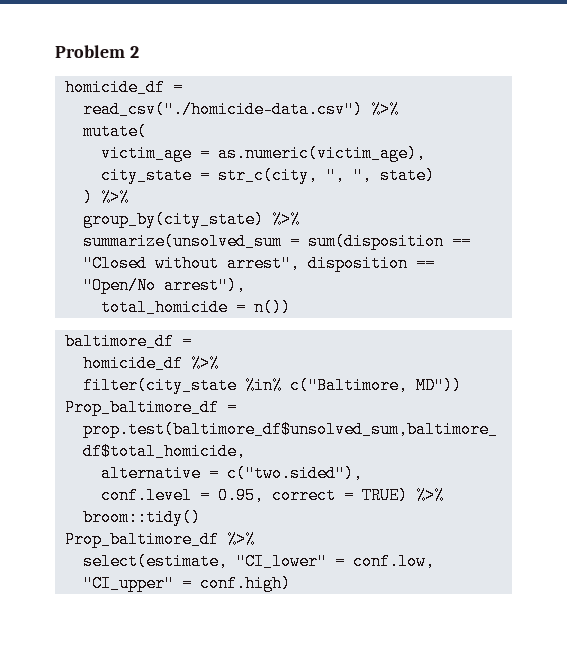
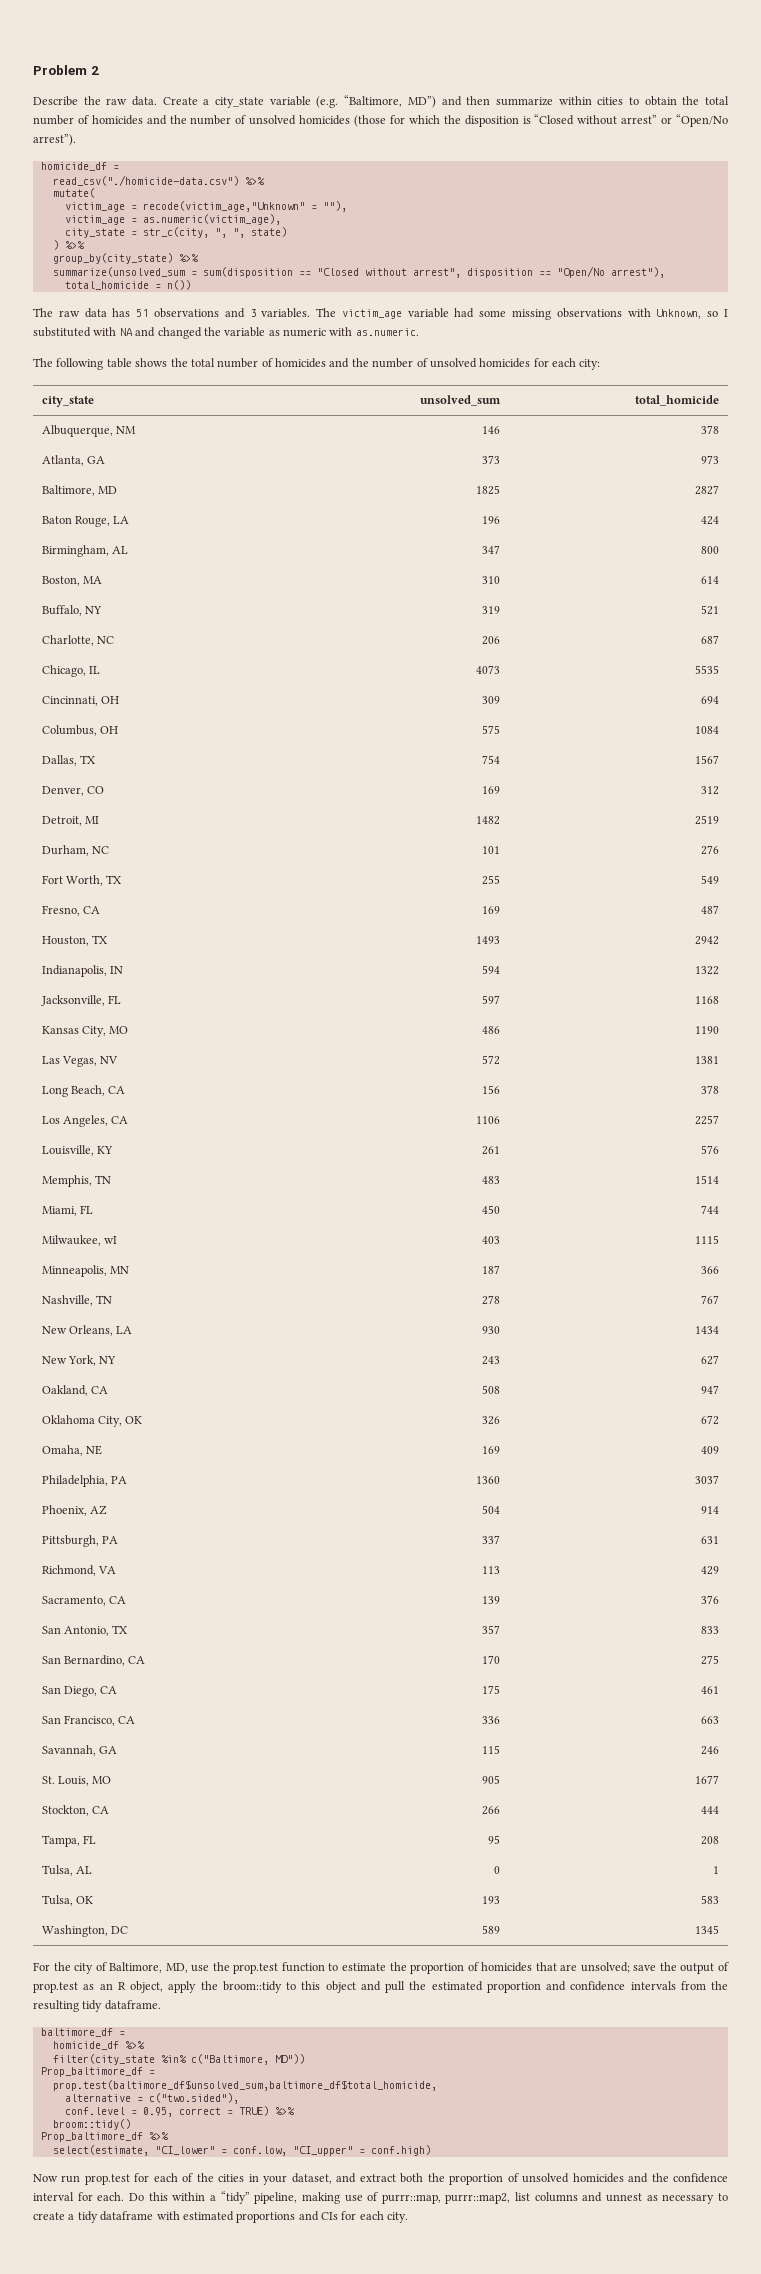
(139, 52) none -> [33,95,730,108] [33,114,729,127] [33,134,76,146] // Describe the raw data. Create a city_state variable (e.g. “Baltimore, MD”) and then summarize within cities to obtain the total number of homicides and the number of unsolved homicides (those for which the disposition is “Closed without arrest” or “Open/No arrest”).
(147, 131) none -> [64,201,347,212] // victim_age = recode(victim_age,"Unknown" = ""),
(291, 307) none -> [33,308,728,320] [33,327,419,339] [33,358,601,370] [41,396,94,407] [420,395,502,406] [635,395,720,406] [41,425,136,437] [482,426,501,434] [701,425,720,434] [41,455,105,466] [482,455,501,464] [701,455,720,464] [41,485,117,496] [476,485,501,495] [695,485,720,495] [41,516,130,527] [482,516,501,524] [701,516,720,525] [41,545,128,557] [482,545,501,554] [701,546,720,554] [41,576,102,586] [482,576,501,584] [701,576,720,584] [41,605,102,616] [482,606,501,614] [701,605,720,615] [41,635,114,646] [482,636,501,645] [701,635,720,644] [41,665,100,677] [476,665,501,674] [695,665,720,674] [41,696,119,706] [482,696,501,704] [701,696,720,704] [41,725,118,736] [482,725,501,734] [695,726,720,734] [41,755,96,766] [482,755,501,764] [695,755,720,764] [41,786,104,796] [482,786,501,794] [701,786,720,795] [41,816,99,826] [476,816,501,825] [695,815,720,825] [41,845,109,856] [482,846,501,854] [701,845,720,855] [41,875,123,886] [482,875,501,885] [701,875,720,884] [41,905,100,916] [482,906,501,914] [701,905,720,914] [41,935,108,946] [476,936,501,944] [695,936,720,945] [41,965,123,977] [482,965,501,974] [695,966,720,975] [40,995,121,1006] [482,995,501,1004] [695,996,720,1004] [41,1026,129,1037] [482,1026,501,1034] [695,1026,720,1034] [41,1056,119,1067] [482,1055,501,1065] [695,1056,720,1064] [41,1085,126,1097] [482,1085,501,1094] [701,1085,720,1094] [41,1115,129,1127] [476,1116,501,1124] [695,1115,720,1125] [41,1145,113,1156] [482,1146,501,1155] [701,1145,720,1154] [41,1175,111,1187] [482,1176,501,1184] [695,1175,720,1184] [41,1205,93,1216] [482,1205,501,1214] [701,1205,720,1214] [41,1235,117,1246] [482,1236,501,1244] [695,1235,720,1244] [41,1265,129,1277] [482,1265,501,1274] [701,1266,720,1274] [41,1295,112,1306] [482,1295,501,1305] [701,1295,720,1304] [41,1325,133,1336] [482,1326,501,1334] [695,1326,720,1334] [41,1355,117,1366] [482,1356,501,1365] [701,1355,720,1365] [41,1385,108,1396] [482,1385,501,1394] [701,1385,720,1394] [41,1415,143,1427] [482,1416,501,1425] [701,1415,720,1425] [41,1445,102,1456] [482,1446,501,1454] [701,1446,720,1454] [41,1475,127,1487] [476,1476,501,1484] [695,1475,720,1484] [41,1505,107,1516] [482,1505,501,1514] [701,1506,720,1514] [41,1535,118,1547] [482,1535,501,1544] [701,1536,720,1544] [41,1565,116,1576] [482,1566,501,1574] [701,1566,720,1575] [41,1596,126,1606] [482,1596,501,1604] [701,1595,720,1604] [41,1625,129,1636] [482,1625,501,1634] [701,1626,720,1634] [41,1655,146,1666] [482,1655,501,1664] [701,1655,720,1665] [41,1686,118,1697] [482,1685,501,1694] [701,1686,720,1694] [41,1715,136,1726] [482,1716,501,1724] [701,1716,720,1724] [41,1745,117,1756] [482,1745,501,1754] [701,1746,720,1755] [41,1776,112,1786] [482,1775,501,1784] [695,1775,720,1784] [41,1805,109,1816] [482,1806,501,1815] [701,1806,720,1814] [41,1835,96,1847] [488,1835,501,1844] [701,1836,720,1845] [41,1865,92,1876] [494,1866,501,1874] [713,1866,720,1874] [41,1895,93,1906] [482,1896,501,1904] [701,1895,720,1904] [41,1925,128,1937] [482,1925,501,1934] [695,1925,720,1934] [33,1962,729,1974] [33,1981,728,1993] [33,2000,161,2012] // The raw data has 51 observations and 3 variables. The victim_age variable had some missing observations with Unknown, so I substituted with NA and changed the variable as numeric with as.numeric. // The following table shows the total number of homicides and the number of unsolved homicides for each city: // city_state | unsolved_sum | total_homicide // Albuquerque, NM | 146 | 378 // Atlanta, GA | 373 | 973 // Baltimore, MD | 1825 | 2827 // Baton Rouge, LA | 196 | 424 // Birmingham, AL | 347 | 800 // Boston, MA | 310 | 614 // Buffalo, NY | 319 | 521 // Charlotte, NC | 206 | 687 // Chicago, IL | 4073 | 5535 // Cincinnati, OH | 309 | 694 // Columbus, OH | 575 | 1084 // Dallas, TX | 754 | 1567 // Denver, CO | 169 | 312 // Detroit, MI | 1482 | 2519 // Durham, NC | 101 | 276 // Fort Worth, TX | 255 | 549 // Fresno, CA | 169 | 487 // Houston, TX | 1493 | 2942 // Indianapolis, IN | 594 | 1322 // Jacksonville, FL | 597 | 1168 // Kansas City, MO | 486 | 1190 // Las Vegas, NV | 572 | 1381 // Long Beach, CA | 156 | 378 // Los Angeles, CA | 1106 | 2257 // Louisville, KY | 261 | 576 // Memphis, TN | 483 | 1514 // Miami, FL | 450 | 744 // Milwaukee, wI | 403 | 1115 // Minneapolis, MN | 187 | 366 // Nashville, TN | 278 | 767 // New Orleans, LA | 930 | 1434 // New York, NY | 243 | 627 // Oakland, CA | 508 | 947 // Oklahoma City, OK | 326 | 672 // Omaha, NE | 169 | 409 // Philadelphia, PA | 1360 | 3037 // Phoenix, AZ | 504 | 914 // Pittsburgh, PA | 337 | 631 // Richmond, VA | 113 | 429 // Sacramento, CA | 139 | 376 // San Antonio, TX | 357 | 833 // San Bernardino, CA | 170 | 275 // San Diego, CA | 175 | 461 // San Francisco, CA | 336 | 663 // Savannah, GA | 115 | 246 // St. Louis, MO | 905 | 1677 // Stockton, CA | 266 | 444 // Tampa, FL | 95 | 208 // Tulsa, AL | 0 | 1 // Tulsa, OK | 193 | 583 // Washington, DC | 589 | 1345 // For the city of Baltimore, MD, use the prop.test function to estimate the proportion of homicides that are unsolved; save the output of prop.test as an R object, apply the broom::tidy to this object and pull the estimated proportion and confidence intervals from the resulting tidy dataframe.
(291, 583) none -> [33,2173,729,2185] [33,2191,728,2204] [33,2211,409,2223] // Now run prop.test for each of the cities in your dataset, and extract both the proportion of unsolved homicides and the confidence interval for each. Do this within a “tidy” pipeline, making use of purrr::map, purrr::map2, list columns and unnest as necessary to create a tidy dataframe with estimated proportions and CIs for each city.

